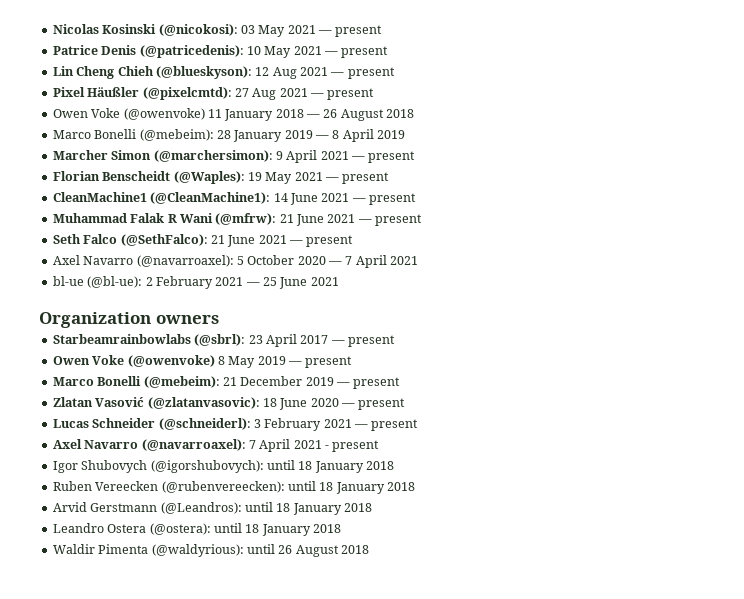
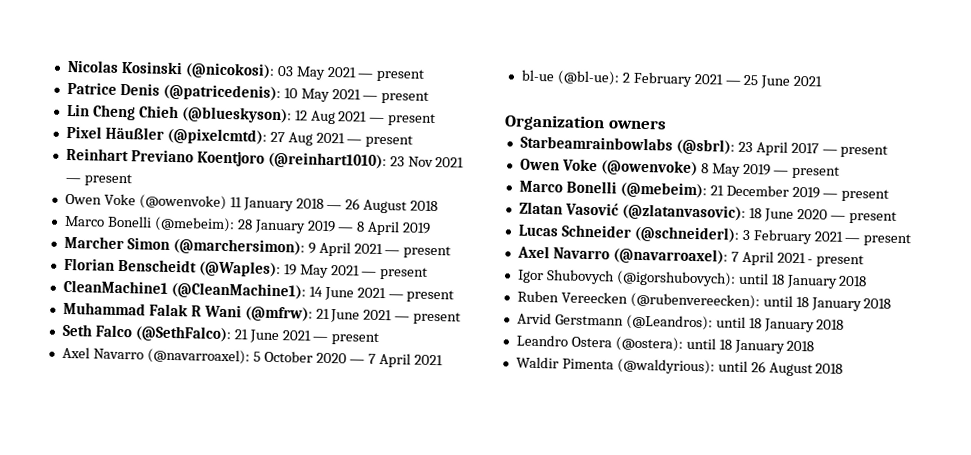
(375, 94) none -> [65,147,465,170] [64,173,132,187] // Reinhart Previano Koentjoro (@reinhart1010): 23 Nov 2021 — present

